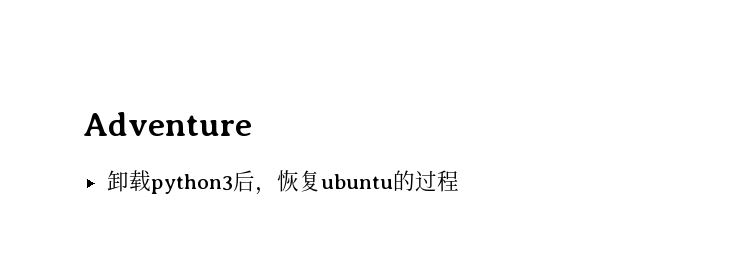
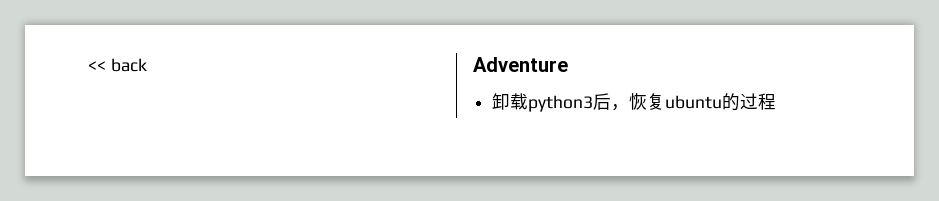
(83, 124) none -> [88,58,147,72] << back //

